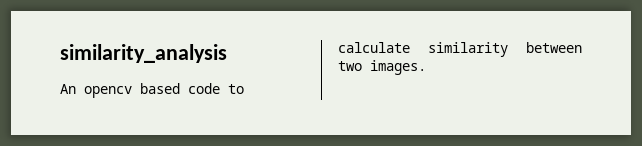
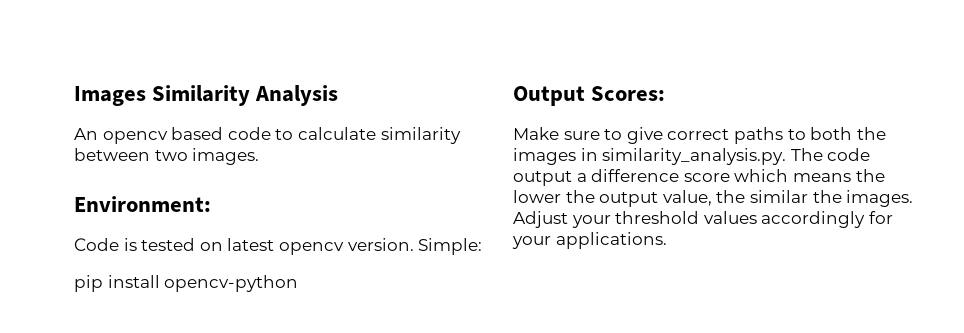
[60,44,227,63] similarity_analysis -> [74,85,339,106] Images Similarity Analysis
(426, 67) none -> [74,196,211,212] [74,238,483,255] [74,275,299,292] [513,86,666,106] [513,127,886,144] [513,148,871,165] [513,169,885,186] [513,190,914,207] [513,211,893,228] [512,232,667,249] // Environment: // Code is tested on latest opencv version. Simple: // pip install opencv-python // Output Scores: // Make sure to give correct paths to both the images in similarity_analysis.py. The code output a difference score which means the lower the output value, the similar the images. Adjust your threshold values accordingly for your applications.

